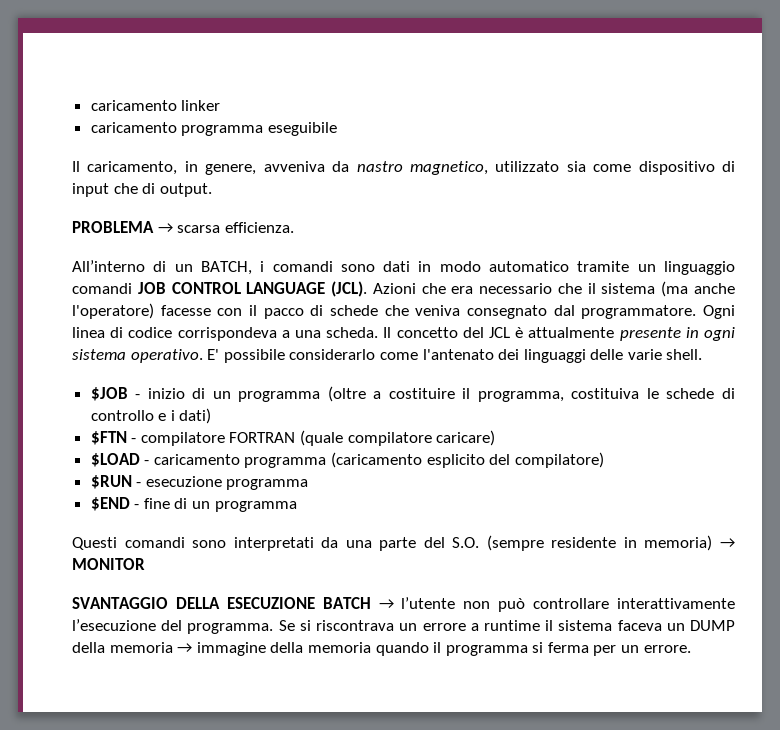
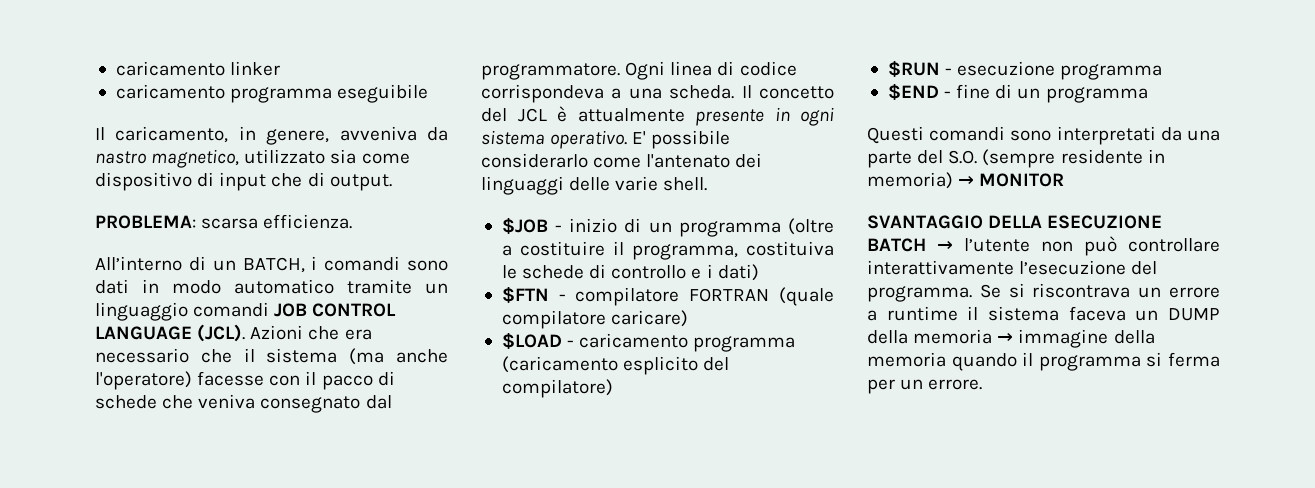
[72,221,173,233] PROBLEMA → -> [95,215,196,229] PROBLEMA:

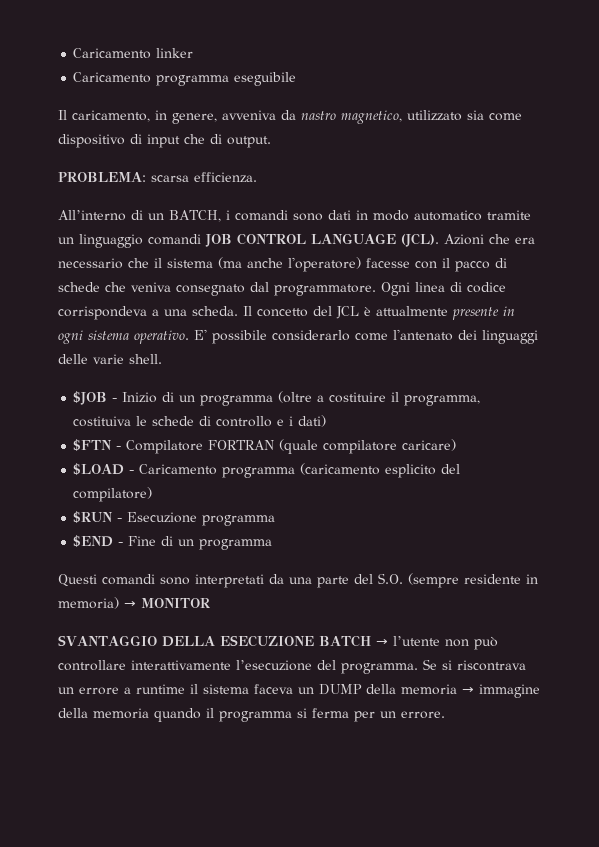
[115,61,225,76] caricamento -> [73,48,152,59] Caricamento
[115,84,225,99] caricamento -> [73,72,152,83] Caricamento
[569,218,618,233] inizio -> [122,392,158,403] Inizio
[575,287,680,306] compilatore -> [126,440,204,454] Compilatore
[579,333,689,348] caricamento -> [139,464,218,475] Caricamento
[957,61,1056,76] esecuzione -> [127,512,198,523] Esecuzione
[956,84,991,99] fine -> [128,536,157,546] Fine

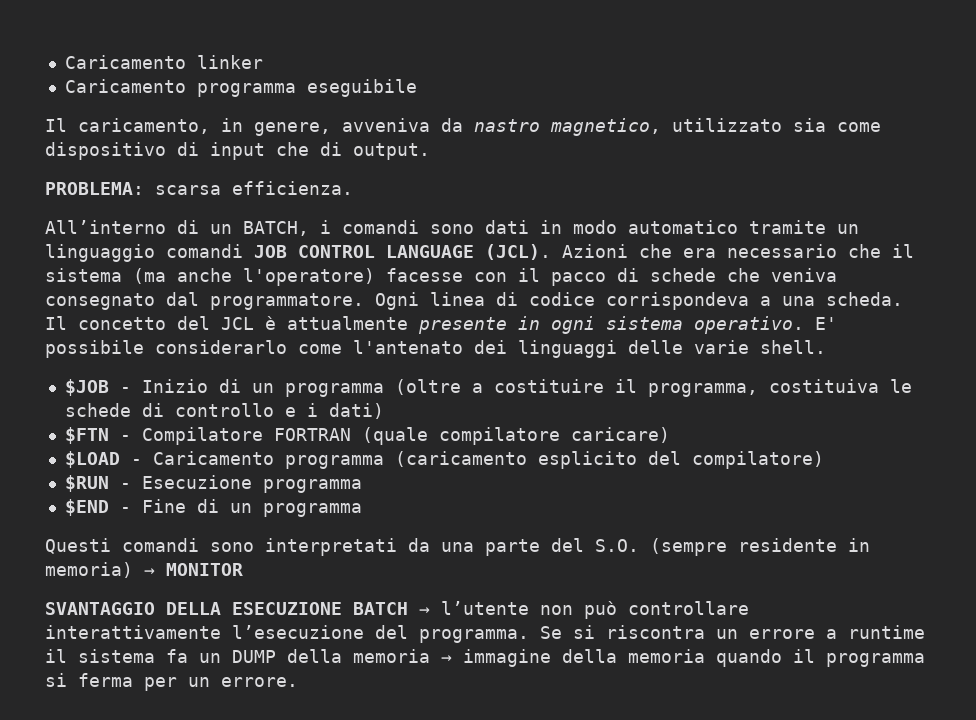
[457,660,526,671] riscontrava -> [606,625,705,639] riscontra
[254,684,293,694] faceva -> [166,649,188,663] fa

